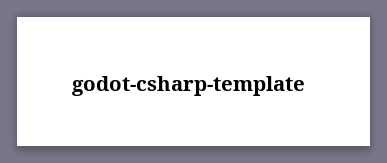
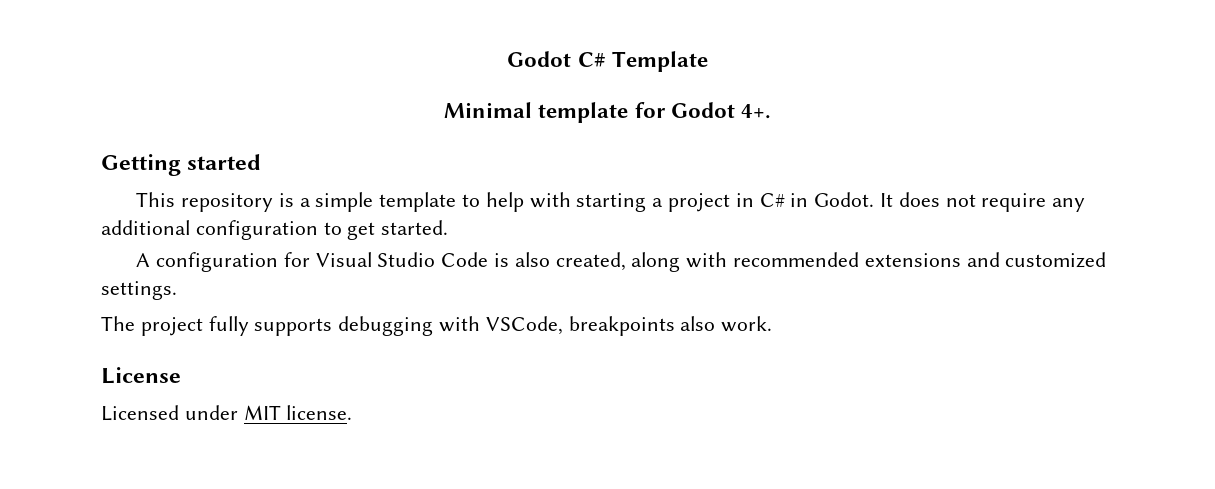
[72,76,305,96] godot-csharp-template -> [507,51,708,72] [444,102,771,123] [101,154,262,176] [136,192,1086,212] [101,220,449,240] [136,252,1107,272] [101,281,177,300] [101,316,773,336] [101,367,181,384] [101,405,353,421] Godot C# Template // Minimal template for Godot 4+. // Getting started // This repository is a simple template to help with starting a project in C# in Godot. It does not require any additional configuration to get started. // A configuration for Visual Studio Code is also created, along with recommended extensions and customized settings. // The project fully supports debugging with VSCode, breakpoints also work. // License // Licensed under MIT license.

